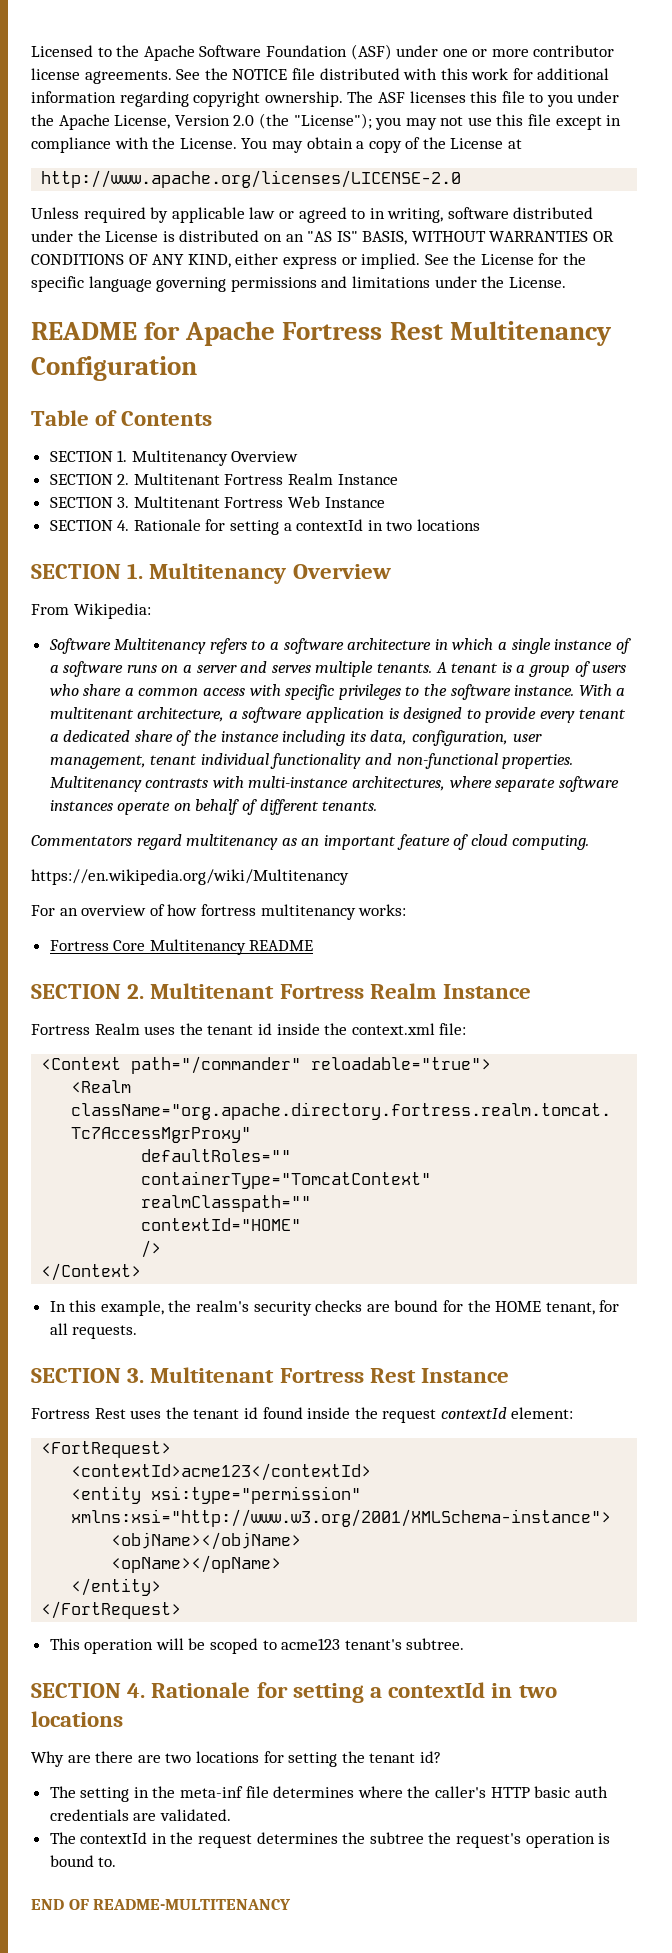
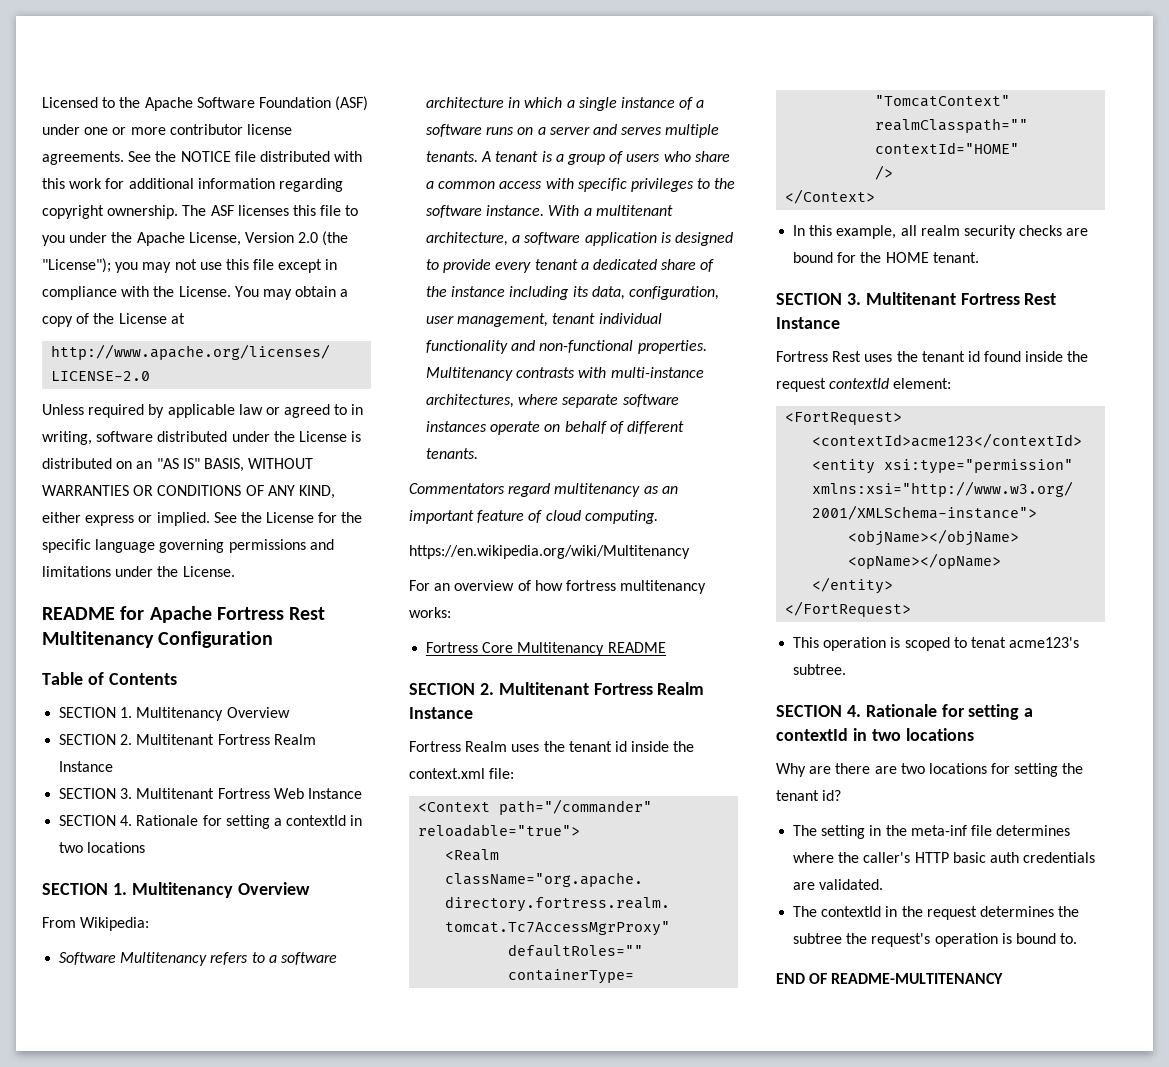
[168,1300,250,1312] the realm's -> [900,225,960,236] all realm
[545,1300,620,1315] [49,1323,138,1339] tenant, for all requests. -> [932,252,979,263] tenant.
[155,1638,402,1654] will be scoped to acme123 tenant's -> [890,637,1080,651] is scoped to tenat acme123's

